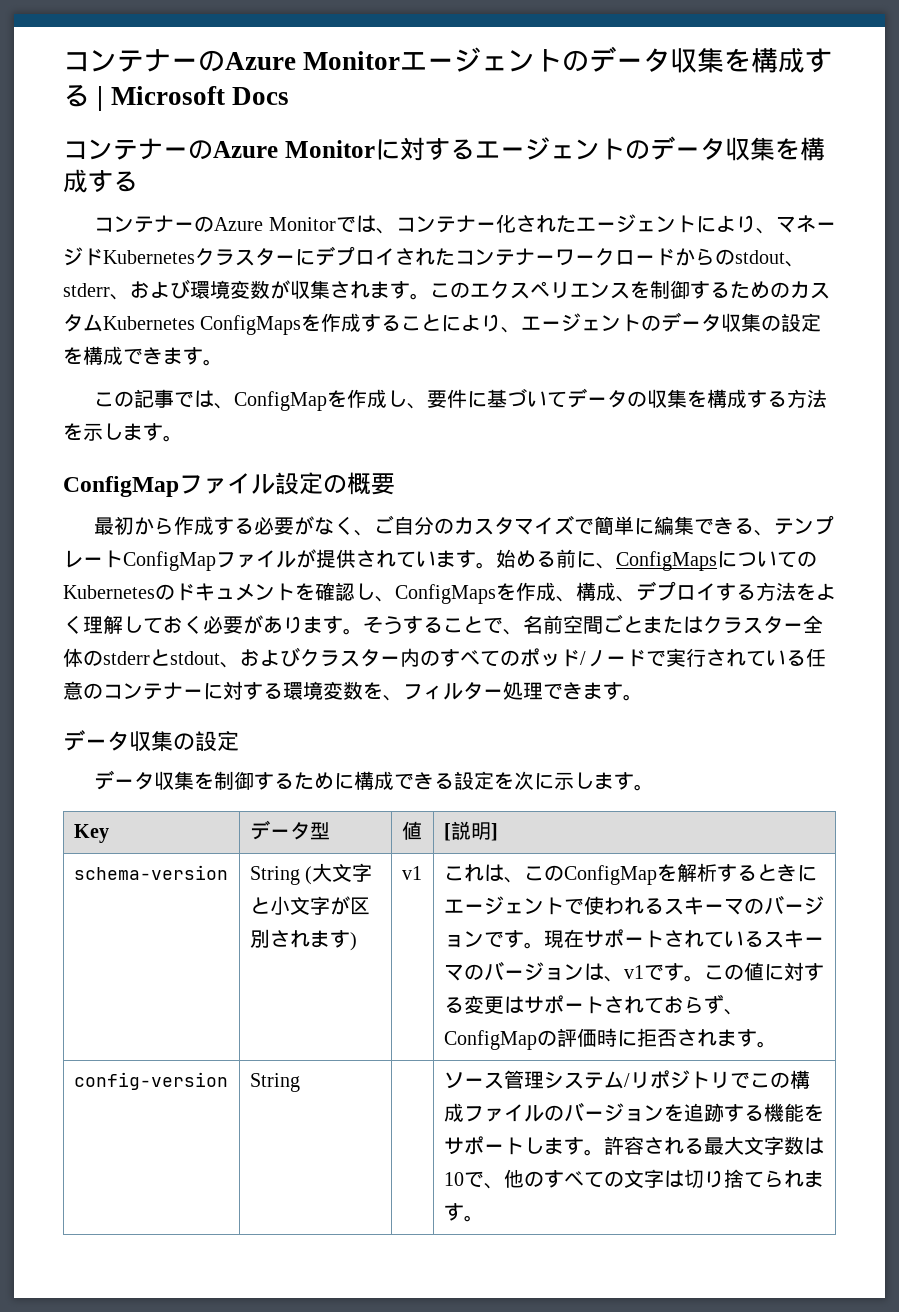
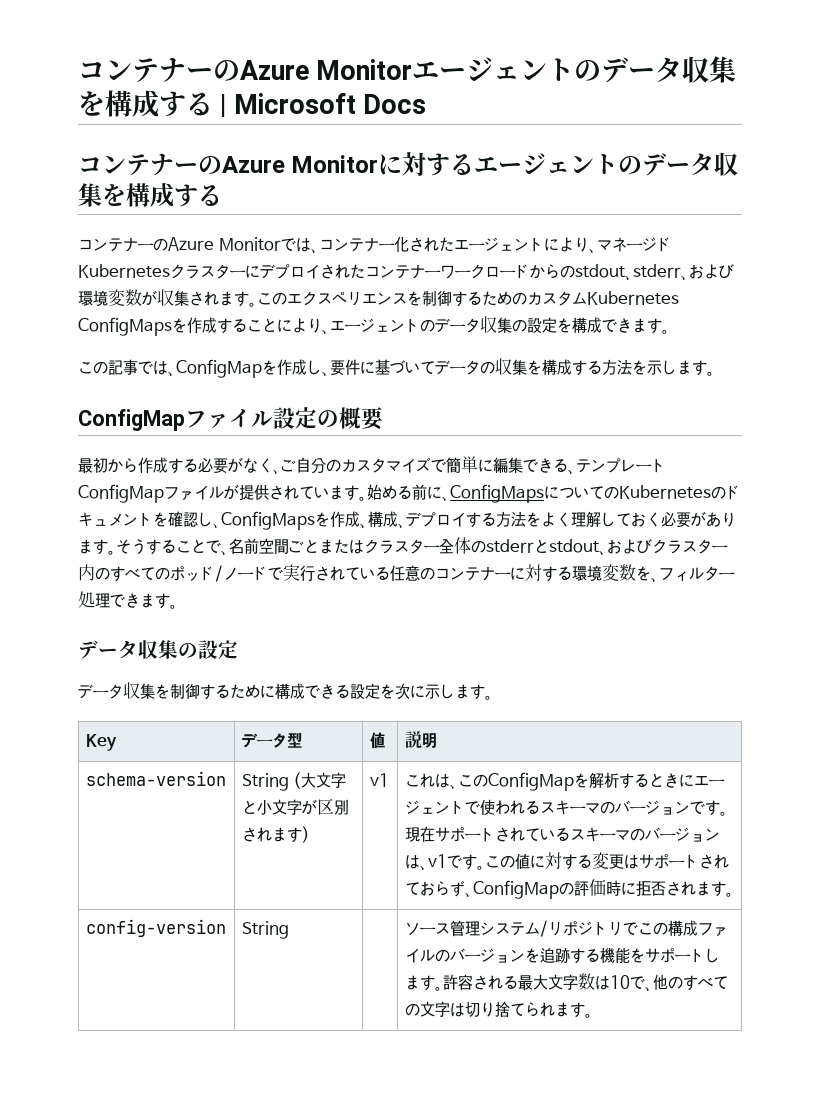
[443,823,451,841] [ -> (385, 740) none
[490,823,498,841] ] -> (437, 741) none

